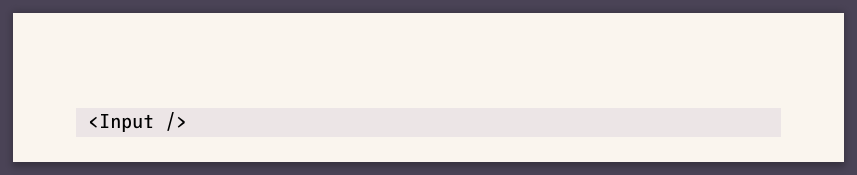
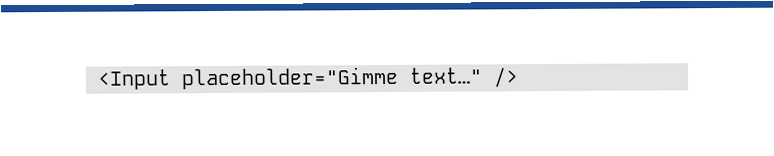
(154, 123) none -> [181,66,484,90] placeholder="Gimme text…"

